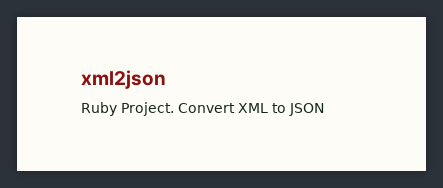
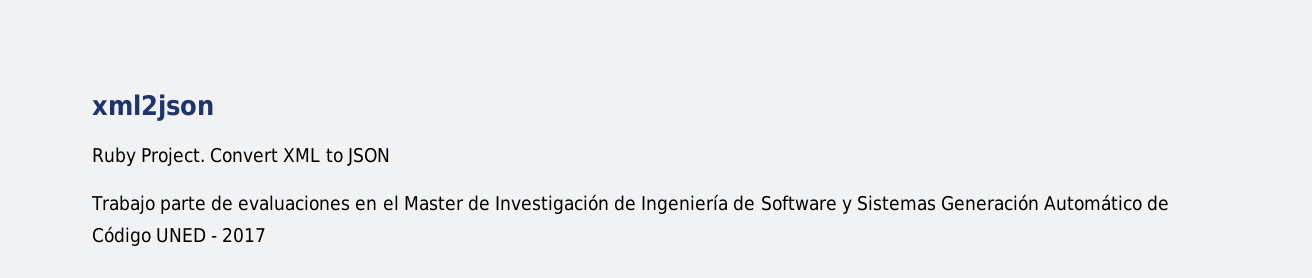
(324, 109) none -> [91,194,1170,214] [92,226,267,246] // Trabajo parte de evaluaciones en el Master de Investigación de Ingeniería de Software y Sistemas Generación Automático de Código UNED - 2017

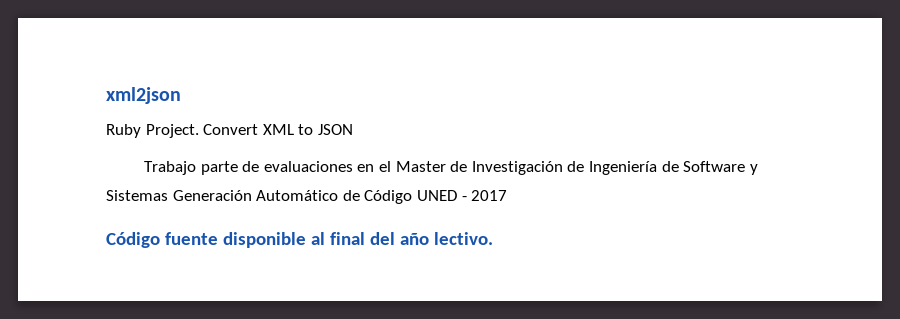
(267, 235) none -> [106,232,493,248] // Código fuente disponible al final del año lectivo.

